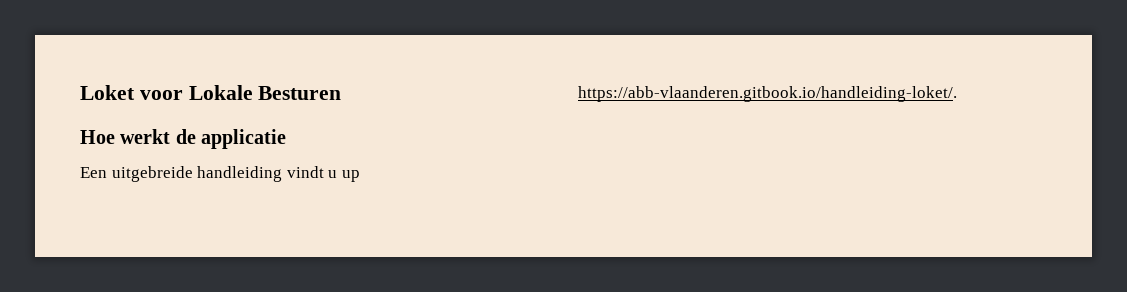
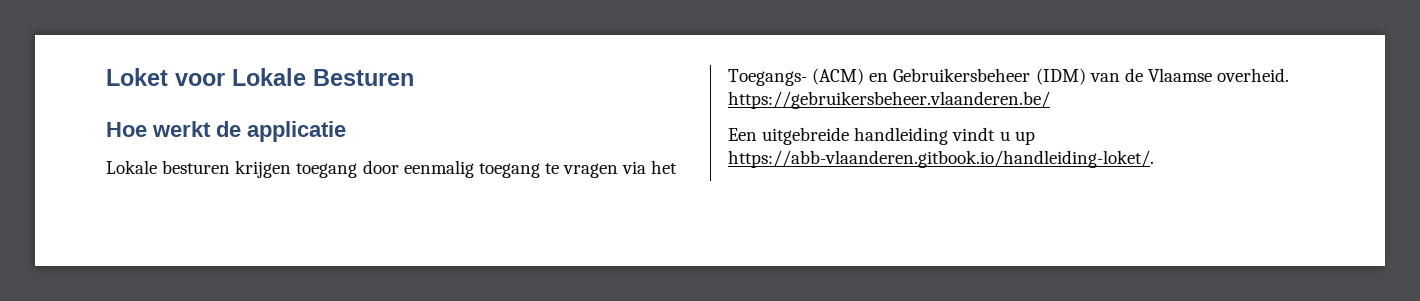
(287, 139) none -> [106,160,678,178] [728,68,1290,86] [728,91,1050,109] // Lokale besturen krijgen toegang door eenmalig toegang te vragen via het Toegangs- (ACM) en Gebruikersbeheer (IDM) van de Vlaamse overheid. https://gebruikersbeheer.vlaanderen.be/

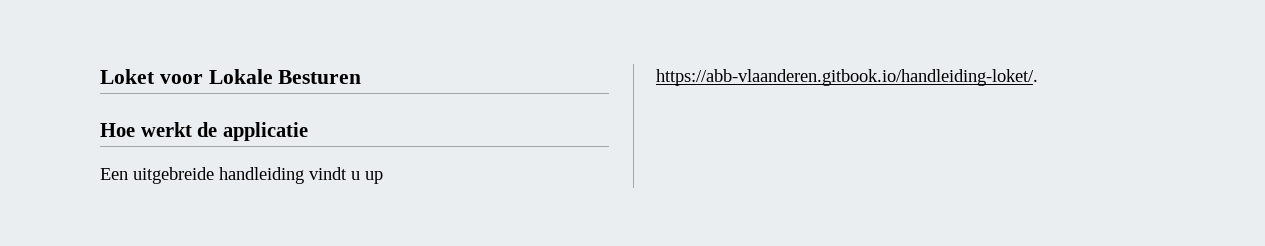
[106,160,678,178] [728,68,1290,86] [728,91,1050,109] // Lokale besturen krijgen toegang door eenmalig toegang te vragen via het Toegangs- (ACM) en Gebruikersbeheer (IDM) van de Vlaamse overheid. https://gebruikersbeheer.vlaanderen.be/ -> (308, 131) none

